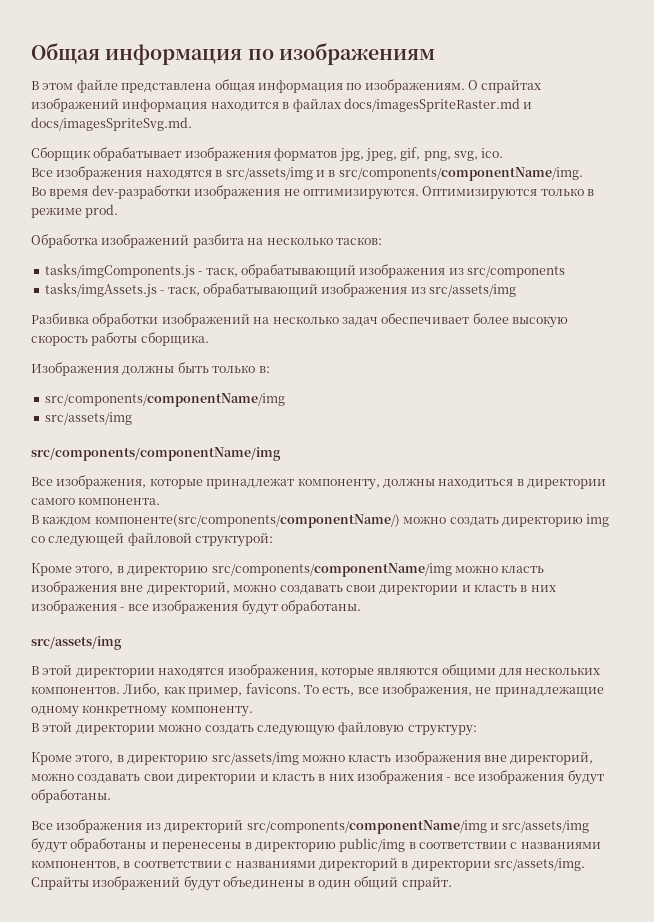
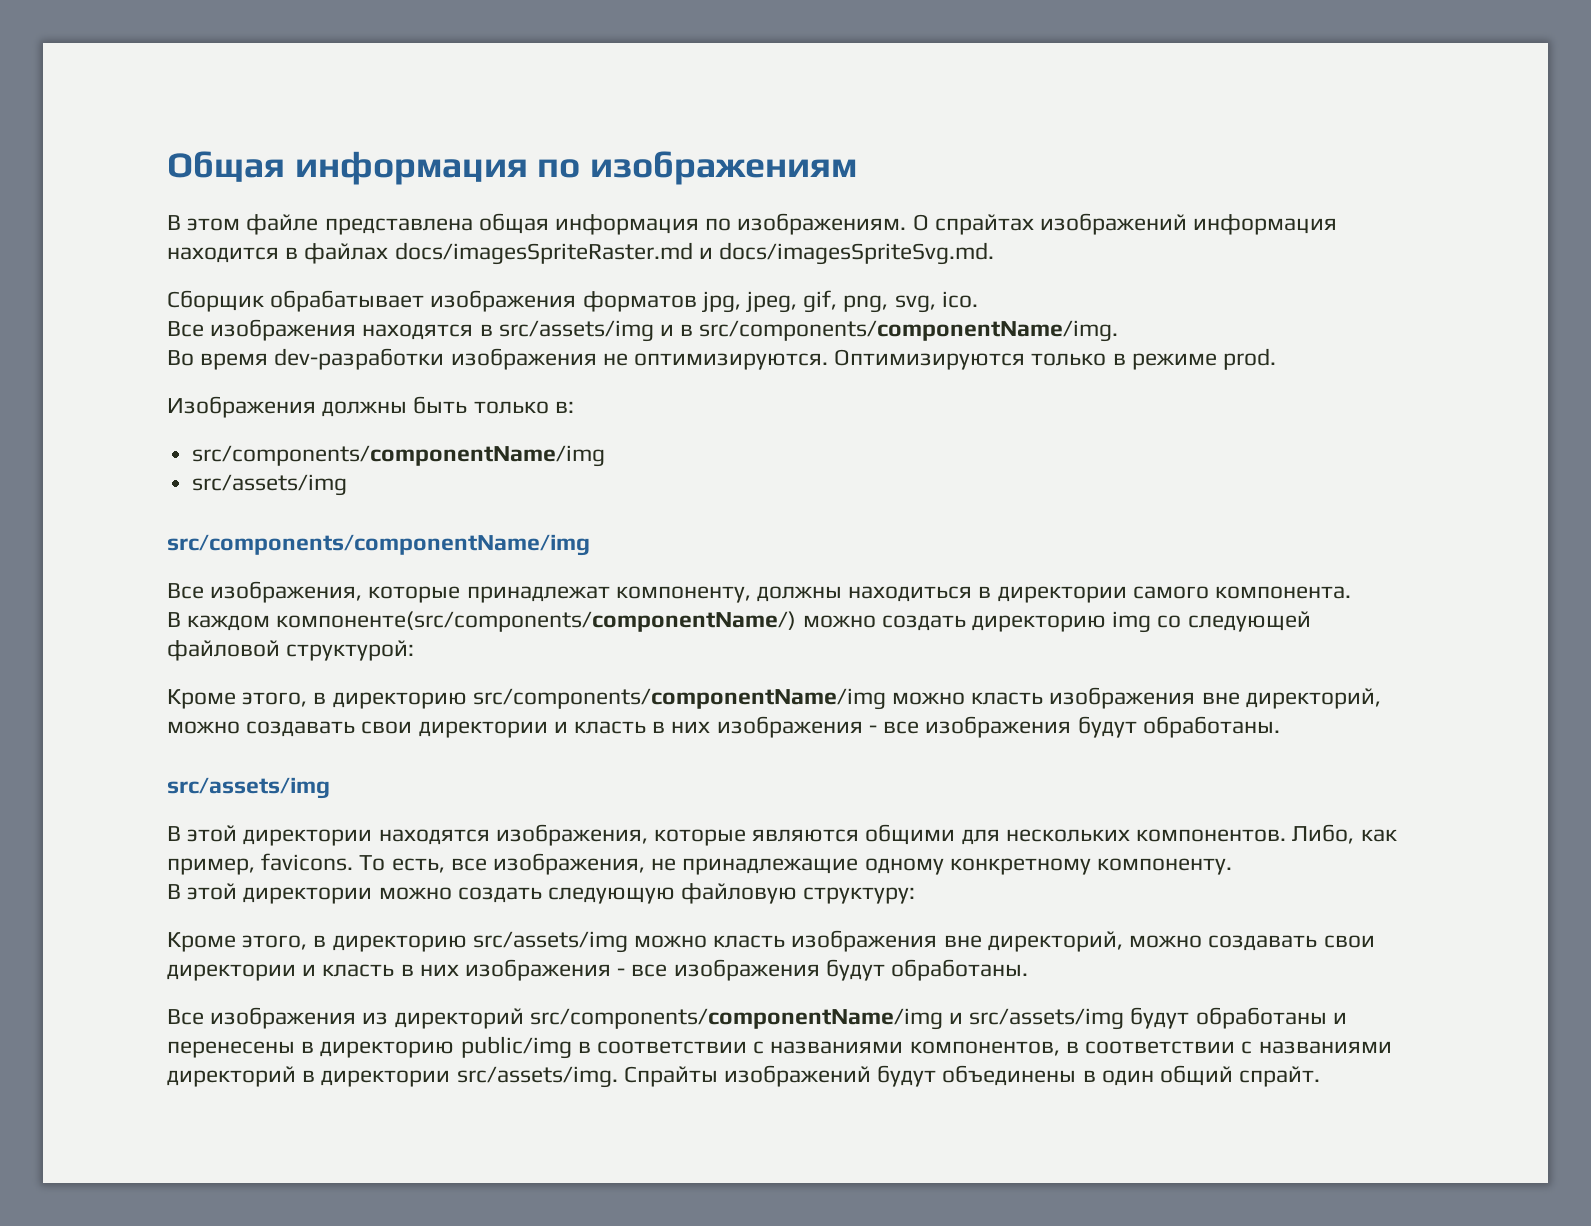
[31,234,382,248] [44,264,565,279] [44,283,516,298] [31,313,568,328] [31,332,209,346] // Обработка изображений разбита на несколько тасков: // tasks/imgComponents.js - таск, обрабатывающий изображения из src/components // tasks/imgAssets.js - таск, обрабатывающий изображения из src/assets/img // Разбивка обработки изображений на несколько задач обеспечивает более высокую скорость работы сборщика. -> (1277, 359) none

